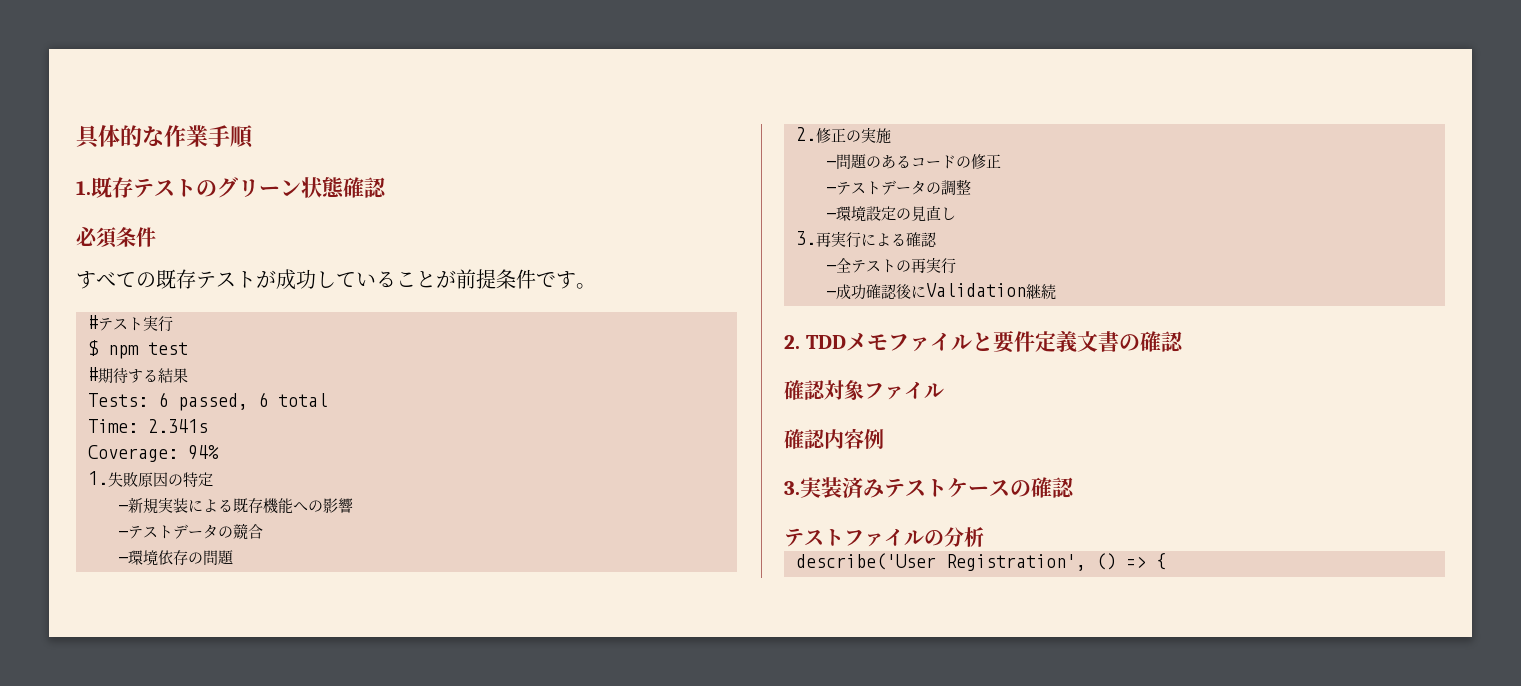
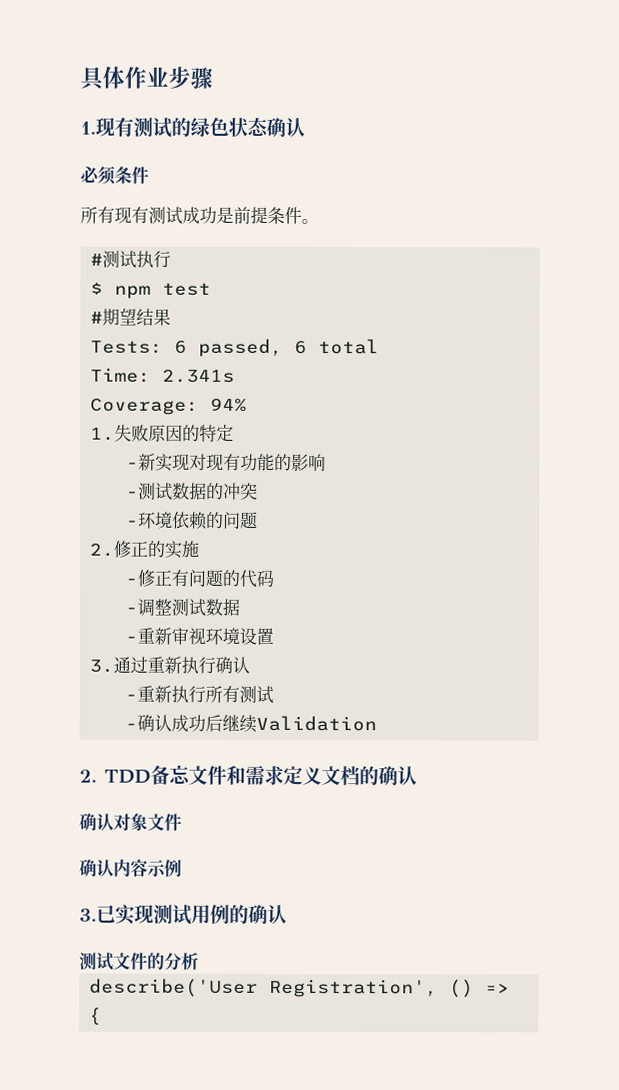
[120,125,253,148] [76,177,387,198] 的な作業手順 // 1.既存テストのグリーン状態確認 -> [124,66,213,89] [80,117,305,138] 作业步骤 // 1.现有测试的绿色状态确认
[96,227,117,248] 須 -> [97,165,116,185] 须
[76,269,456,290] すべての既存テストが成功していることが -> [80,206,234,225] 所有现有测试成功是
[536,271,576,289] です -> (302, 215) none
[98,315,158,331] テスト実 -> [102,250,155,269] 测试执
[113,367,173,383] 待する結 -> [119,307,155,326] 望结
[123,472,183,487] 敗原因の -> [131,424,201,442] 败原因的
[143,497,353,514] [118,523,263,539] [118,550,234,566] 規実装による既存機能への影響 // -テストデータの競合 // -環境依存の問題 -> [155,453,327,472] [126,482,259,501] [126,511,259,530] 实现对现有功能的影响 // -测试数据的冲突 // -环境依赖的问题
[846,127,876,143] の実 -> [147,540,184,559] 的实
[836,154,1001,170] [826,180,956,195] 問題のあるコードの修正 // -テストデータの調 -> [137,569,275,588] [125,598,156,617] 修正有问题的代码 // -调
[826,205,956,222] [796,231,937,248] [826,257,956,274] [826,284,926,300] // -環境設定の見直し // 3.再実行による確認 // -全テストの再実行 // -成功確認後に -> [171,598,241,617] [125,627,275,645] [89,656,251,674] [125,685,275,704] [125,714,258,733] 测试数据 // -重新审视环境设置 // 3.通过重新执行确认 // -重新执行所有测试 // -确认成功后继续
[1026,284,1056,300] 継続 -> (378, 723) none
[845,330,1184,353] [784,380,944,400] [784,428,884,449] [784,477,1075,498] [784,528,944,547] メモファイルと要件定義文書の確認 // 確認対象ファイル // 確認内容例 // 3.実装済みテストケースの確認 // テストファイルの -> [150,764,417,786] [79,812,182,831] [79,858,182,877] [79,904,287,925] [79,952,165,971] 备忘文件和需求定义文档的确认 // 确认对象文件 // 确认内容示例 // 3.已实现测试用例的确认 // 测试文件的

